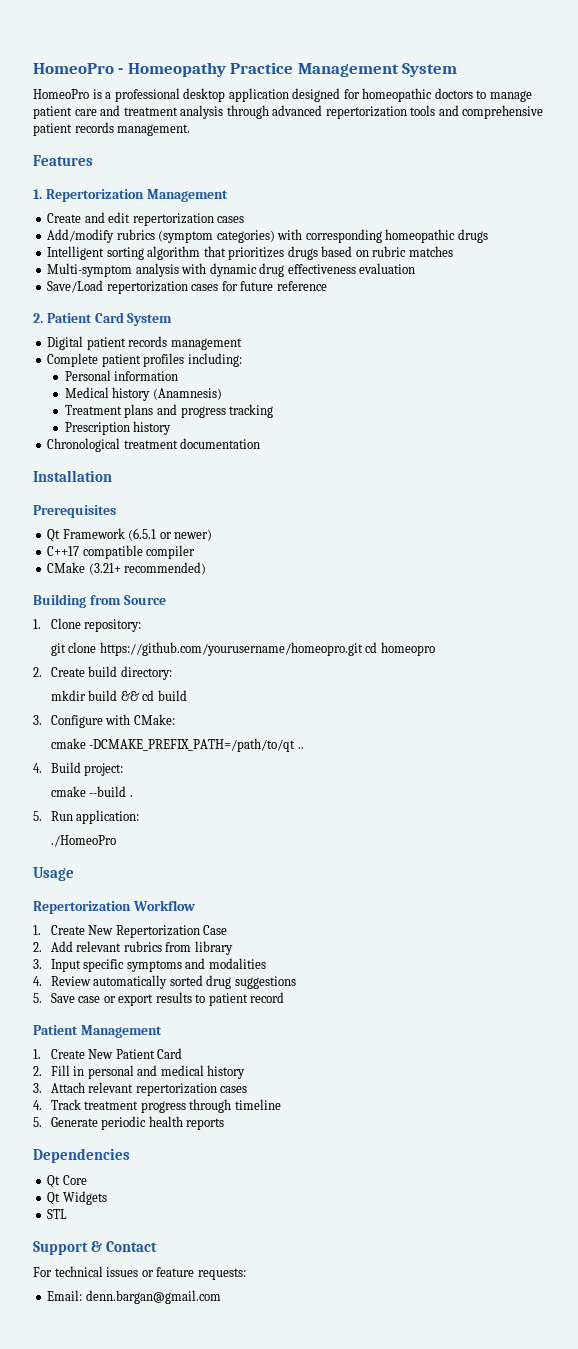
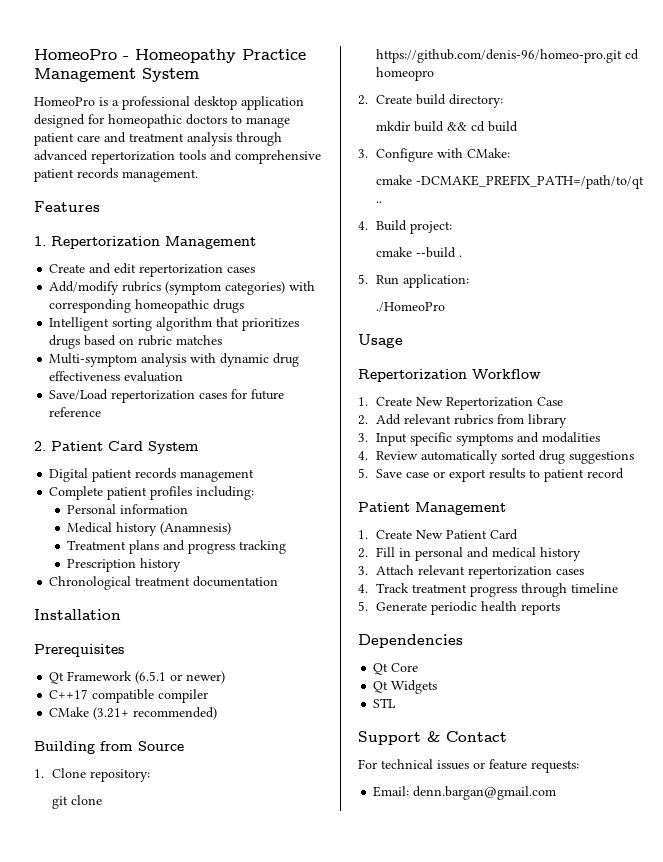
[99,642,363,656] https://github.com/yourusername/homeopro.git -> [375,49,622,63] https://github.com/denis-96/homeo-pro.git

